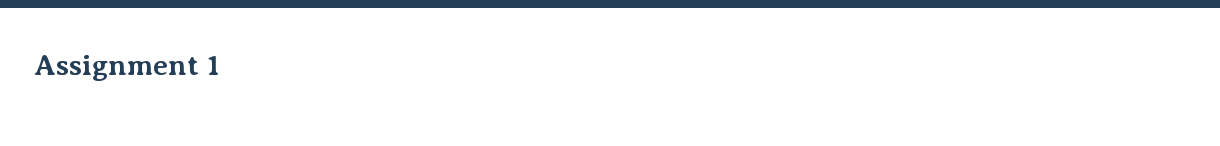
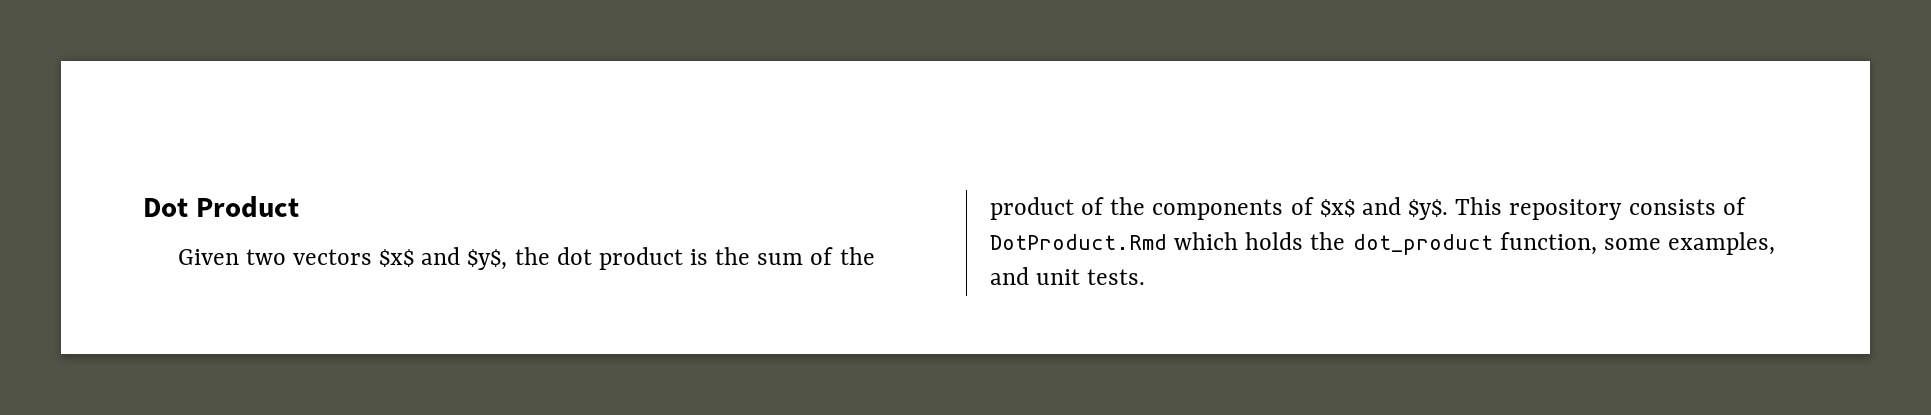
[34,55,220,81] Assignment 1 -> [143,196,299,218] [177,247,875,270] [990,197,1746,220] [990,232,1776,255] [990,267,1146,285] Dot Product // Given two vectors $x$ and $y$, the dot product is the sum of the product of the components of $x$ and $y$. This repository consists of DotProduct.Rmd which holds the dot_product function, some examples, and unit tests.

